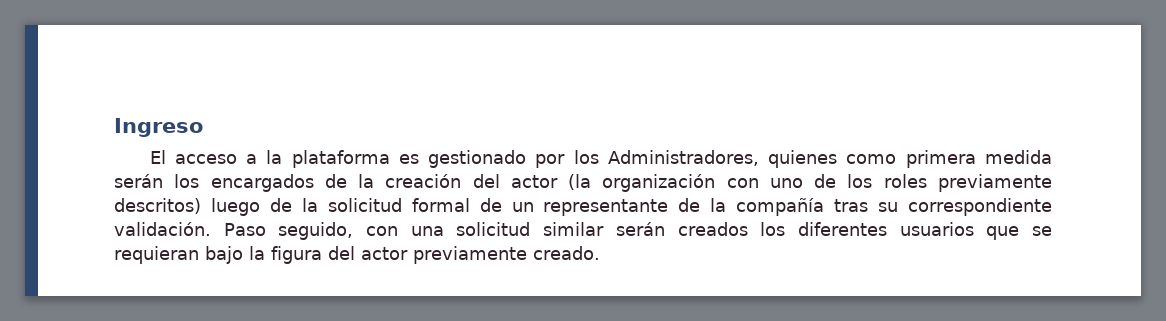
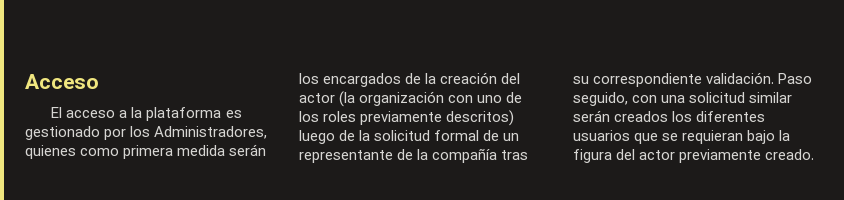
[114,118,203,137] Ingreso -> [25,74,99,89] Acceso

